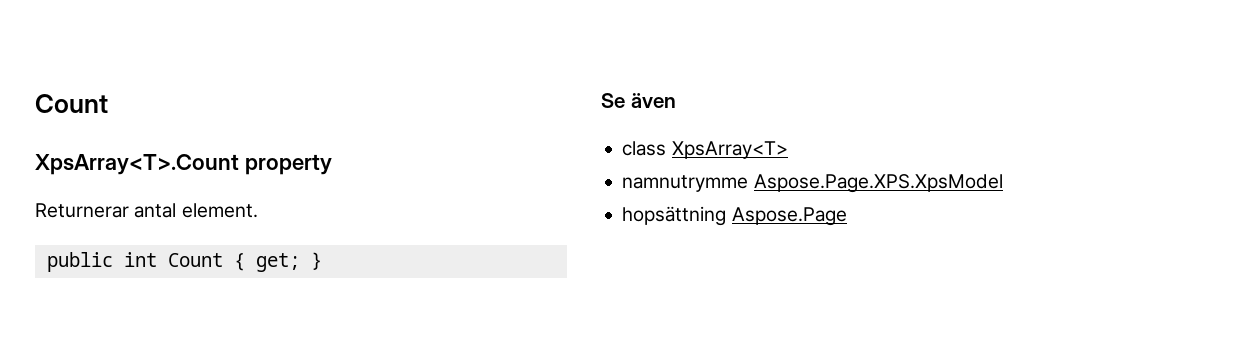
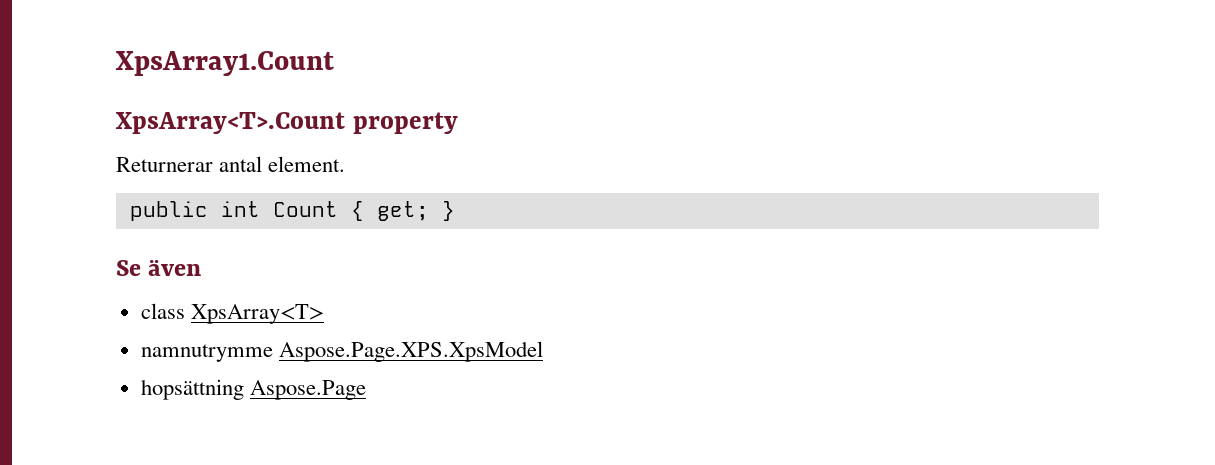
[35,94,108,113] Count -> [115,51,334,76] XpsArray1.Count

